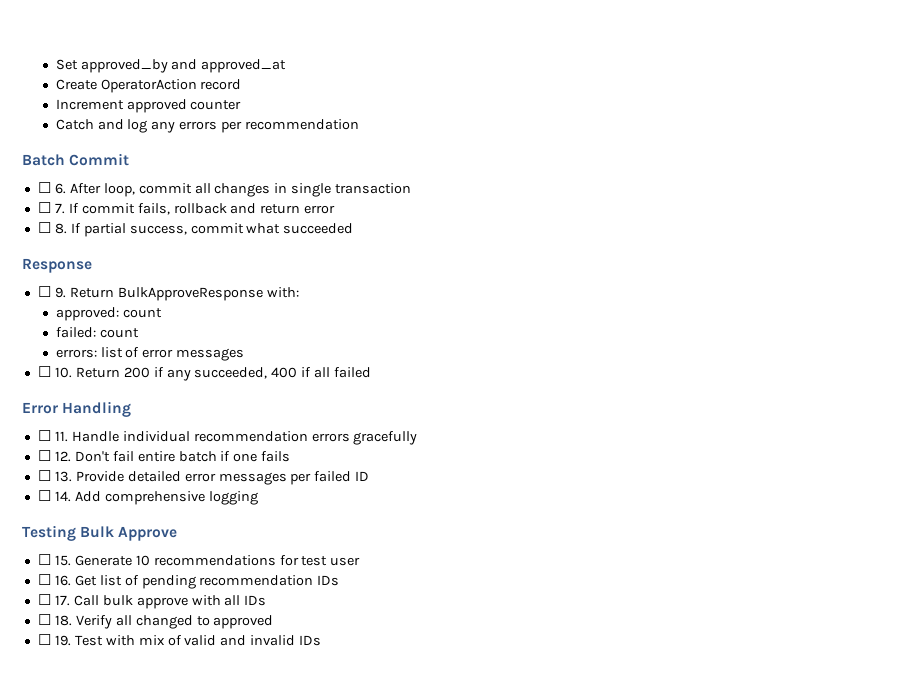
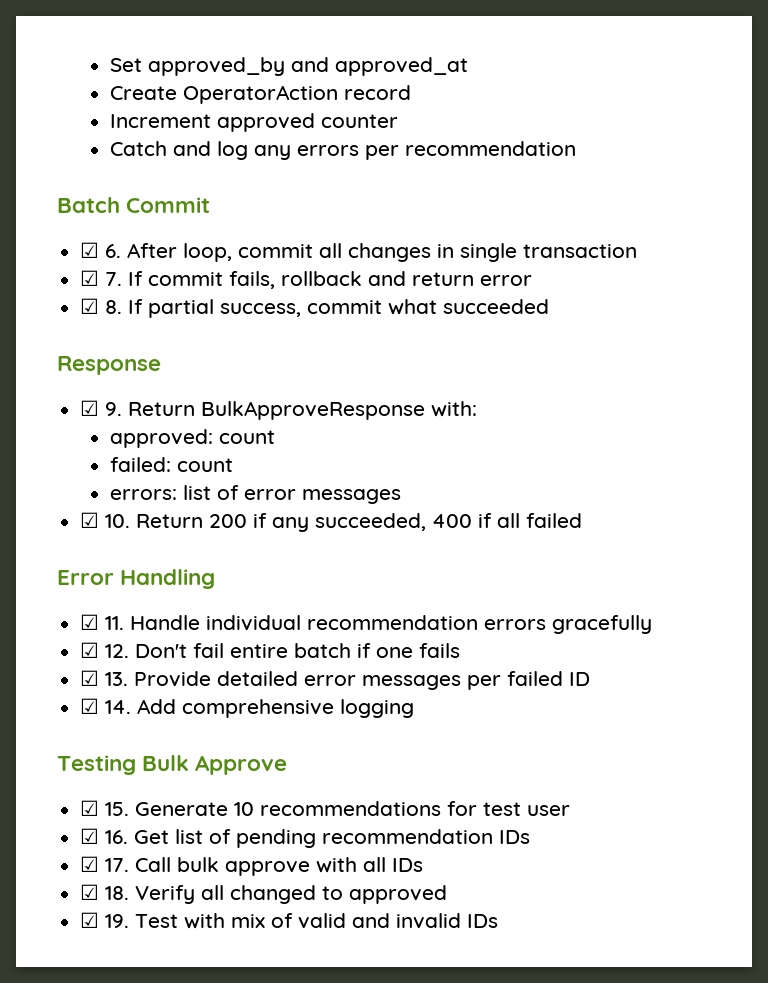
[37,182,51,193] ☐ -> [80,242,100,258] ☑
[37,202,51,213] ☐ -> [80,270,100,286] ☑
[37,222,51,233] ☐ -> [80,298,100,314] ☑
[37,286,51,297] ☐ -> [80,400,100,416] ☑
[37,366,51,377] ☐ -> [80,512,100,528] ☑
[37,430,51,441] ☐ -> [80,614,100,630] ☑
[37,450,51,461] ☐ -> [80,642,100,658] ☑
[37,470,51,481] ☐ -> [80,670,100,686] ☑
[37,490,51,501] ☐ -> [80,698,100,714] ☑
[37,554,51,565] ☐ -> [80,800,100,816] ☑
[37,574,51,585] ☐ -> [80,828,100,844] ☑
[37,594,51,605] ☐ -> [80,856,100,872] ☑
[37,614,51,625] ☐ -> [80,884,100,900] ☑
[37,634,51,645] ☐ -> [80,912,100,928] ☑

